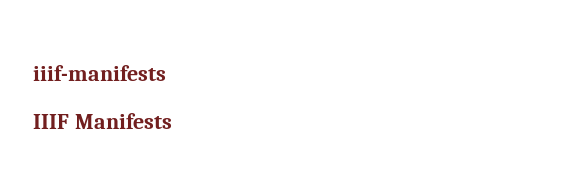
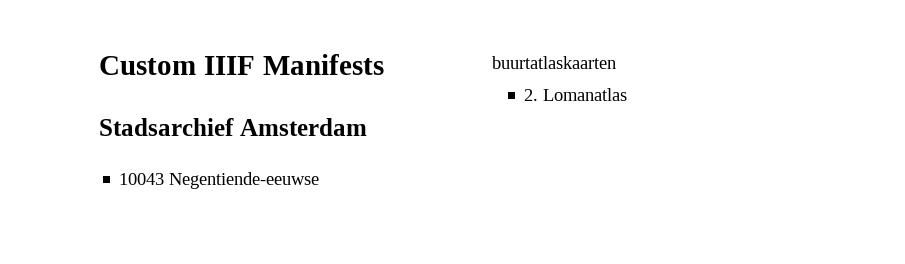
[33,65,166,81] iiif-manifests // -> [99,56,196,75] Custom
(172, 121) none -> [99,118,367,136] [119,172,320,189] [492,56,617,69] [524,88,628,101] // Stadsarchief Amsterdam // 10043 Negentiende-eeuwse buurtatlaskaarten // 2. Lomanatlas

